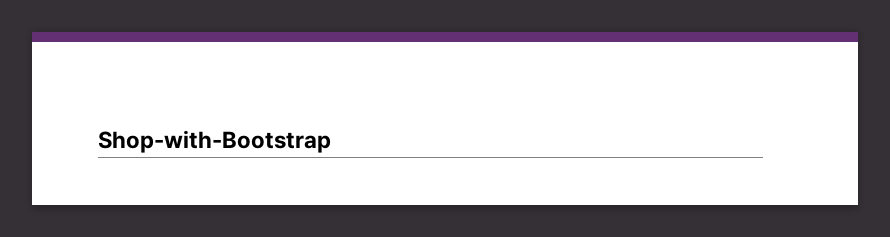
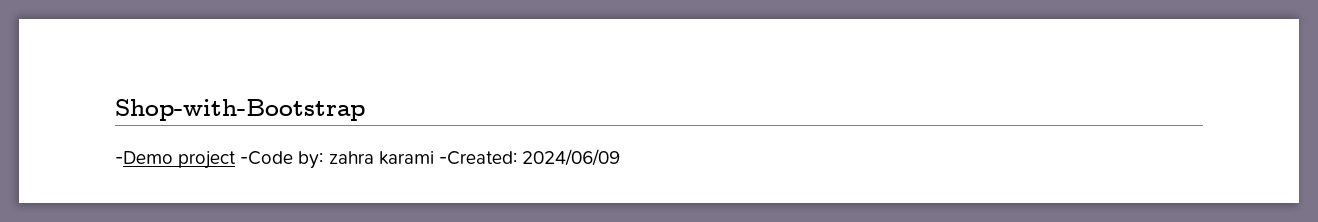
(331, 141) none -> [115,149,620,169] // -Demo project -Code by: zahra karami -Created: 2024/06/09

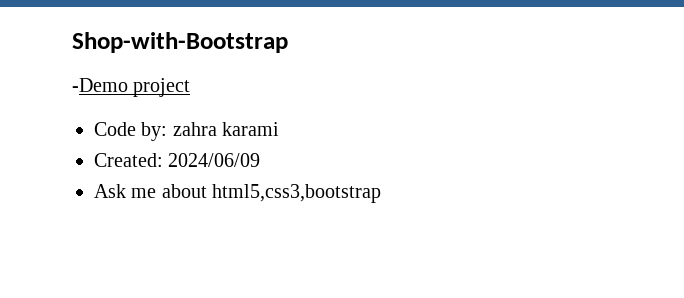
[240,151,294,165] -Code -> [94,122,136,136] // Code
[438,151,517,165] -Created: -> [94,153,163,167] // Created:
(620, 157) none -> [94,184,382,203] // Ask me about html5,css3,bootstrap

